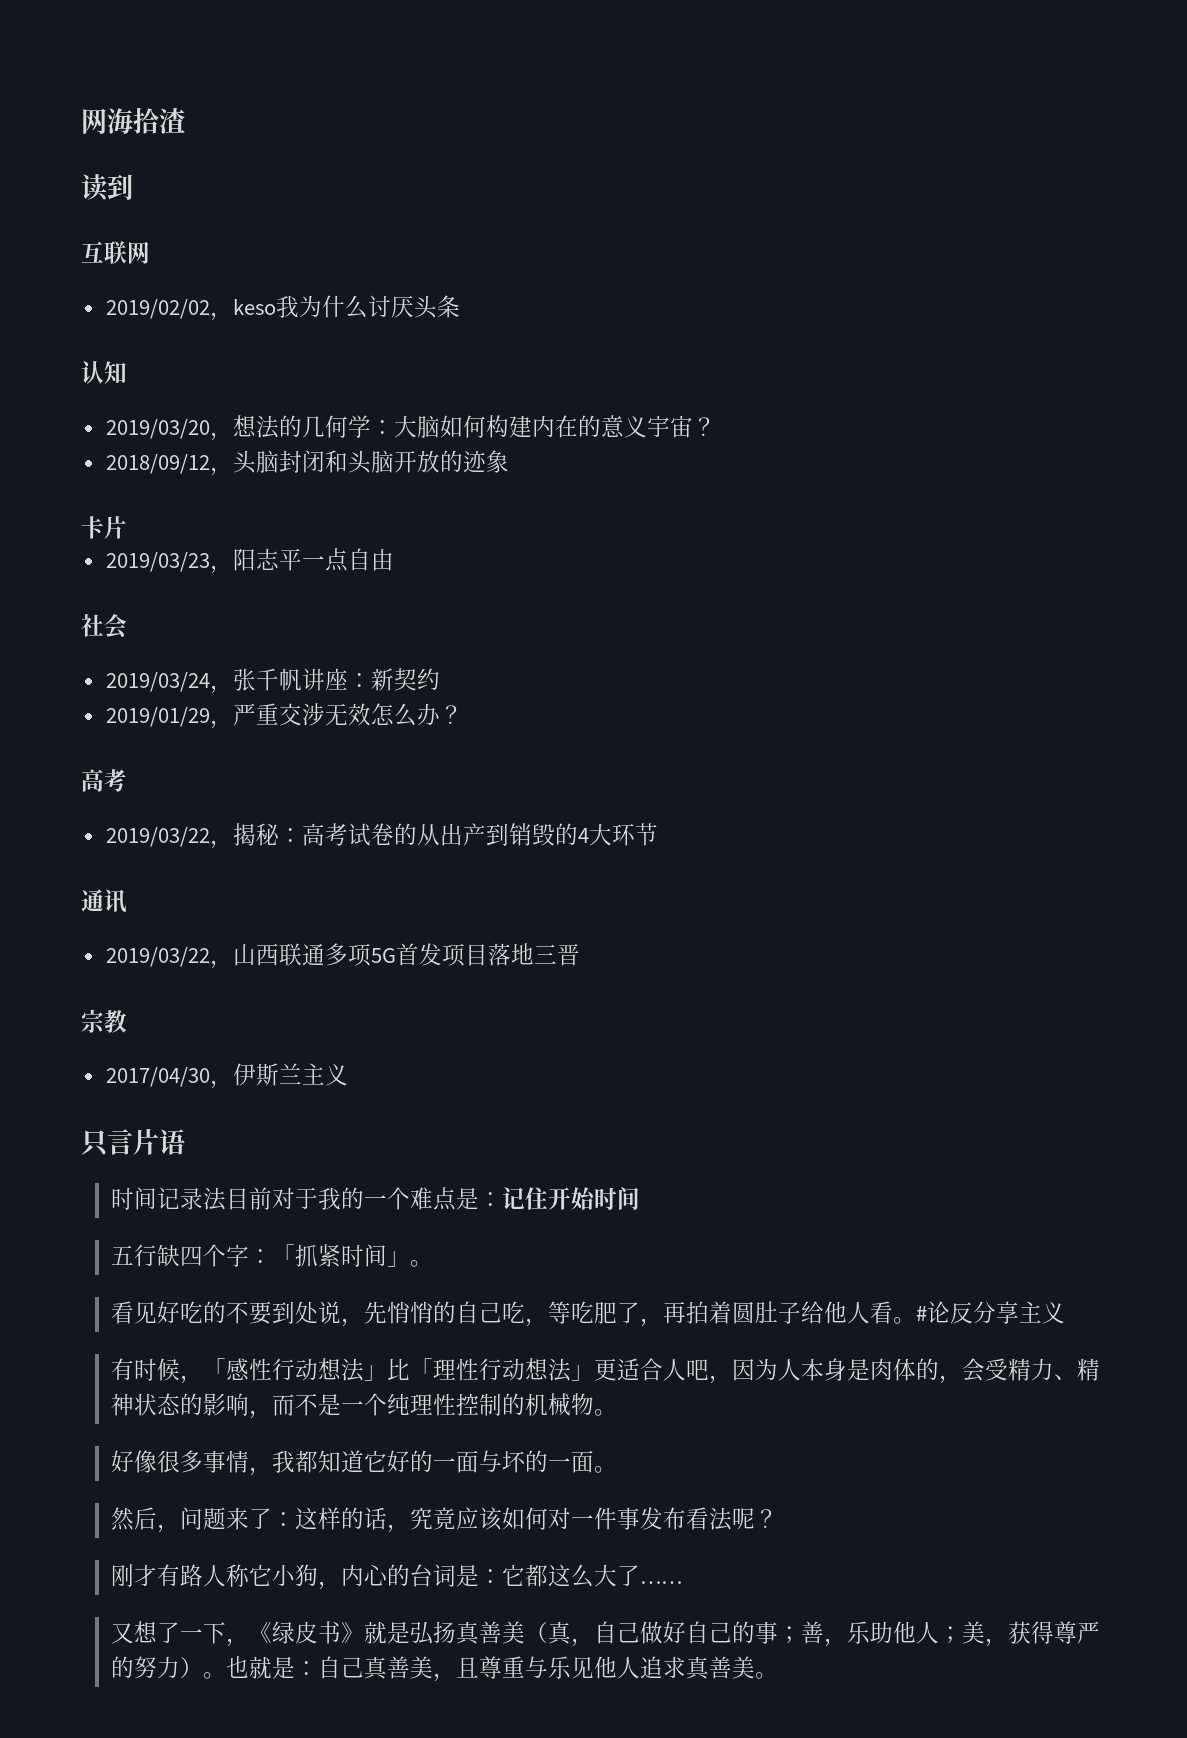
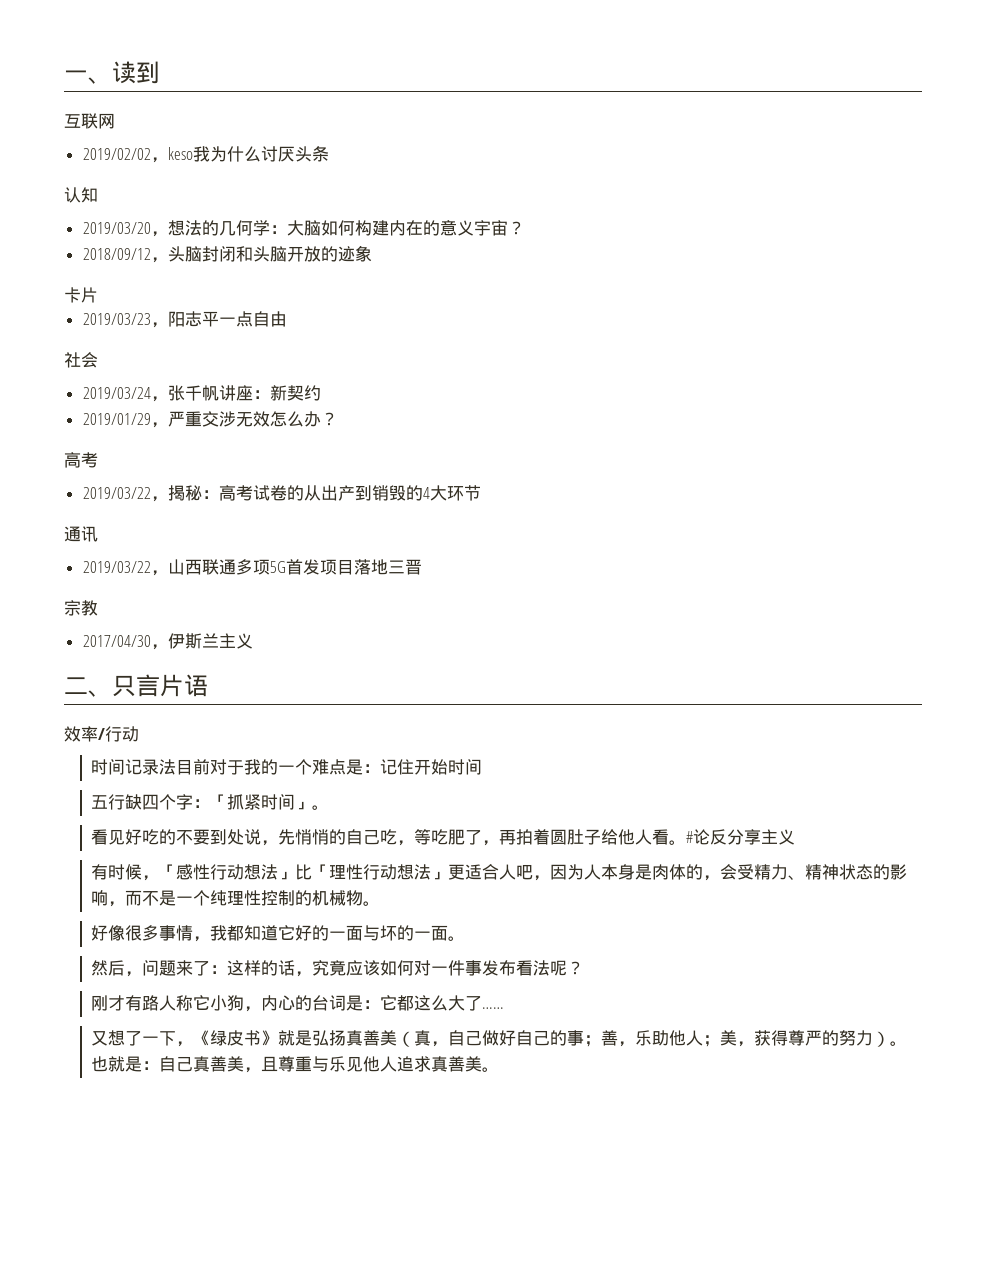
[81,107,185,134] 网海拾渣 // -> [64,70,112,84] 一、
(348, 1074) none -> [64,677,112,697] 二、
(185, 1142) none -> [64,726,139,742] // 效率/行动

